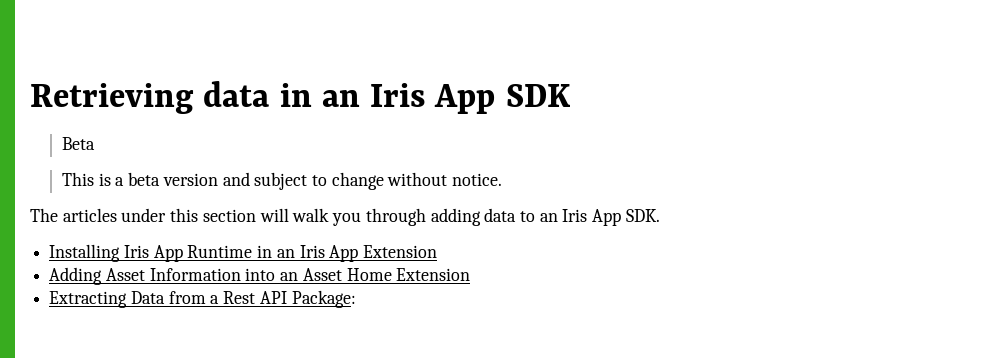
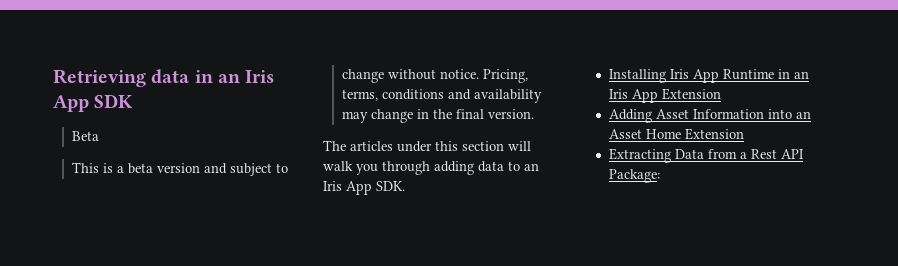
(503, 179) none -> [482,69,528,83] [341,89,542,103] [341,109,534,123] Pricing, terms, conditions and availability may change in the final version.

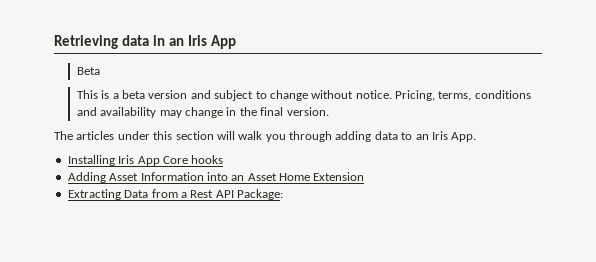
[94,94,134,108] SDK -> (237, 42) none
[346,181,405,195] App SDK. -> [451,132,477,142] App.
[722,69,809,80] [608,88,721,103] Runtime in an Iris App Extension -> [162,155,224,164] Core hooks

